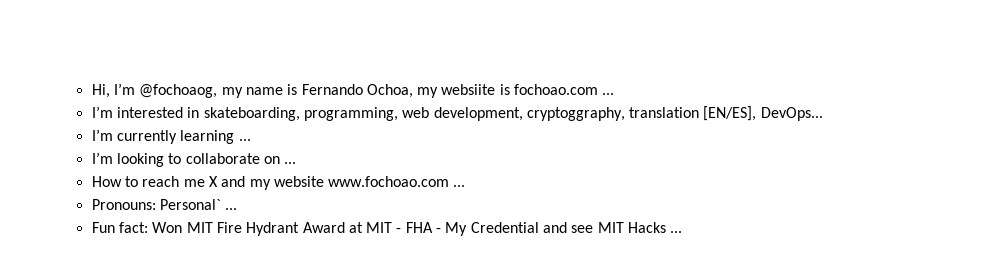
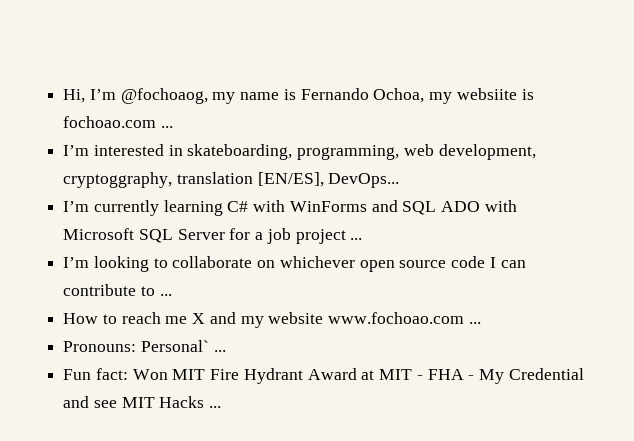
(235, 137) none -> [227,200,517,215] [63,228,346,244] C# with WinForms and SQL ADO with Microsoft SQL Server for a job project
(280, 160) none -> [279,256,526,272] [63,284,155,296] whichever open source code I can contribute to

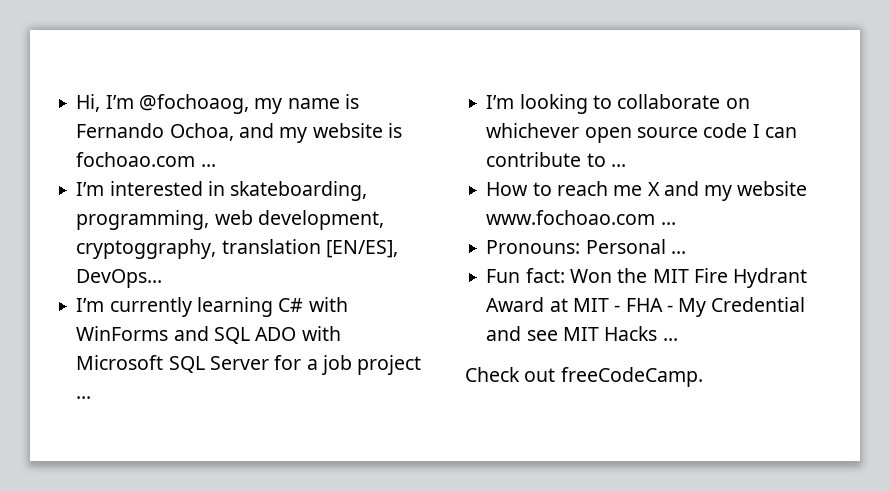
[429,88,517,104] my websiite -> [238,123,383,143] and my website
[140,340,209,352] Personal` -> [585,239,666,254] Personal
(168, 374) none -> [617,268,648,283] the
(222, 407) none -> [465,367,703,387] // Check out freeCodeCamp.

